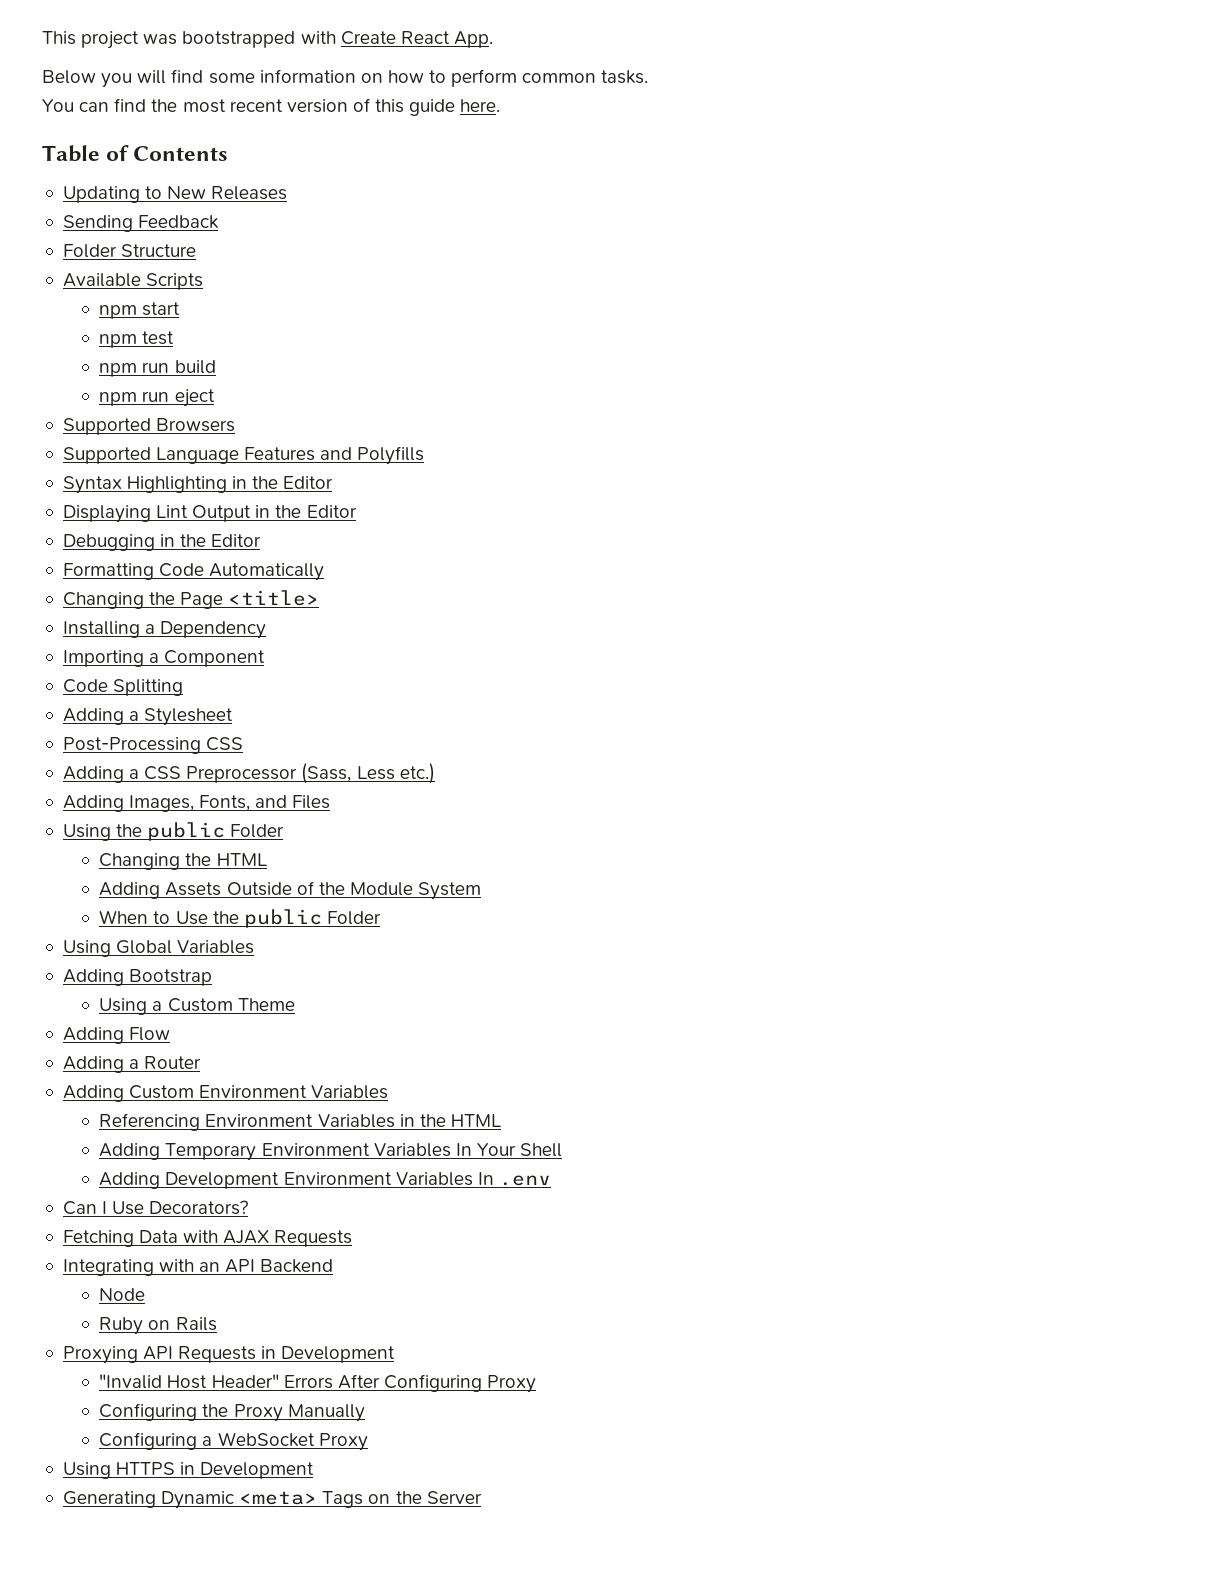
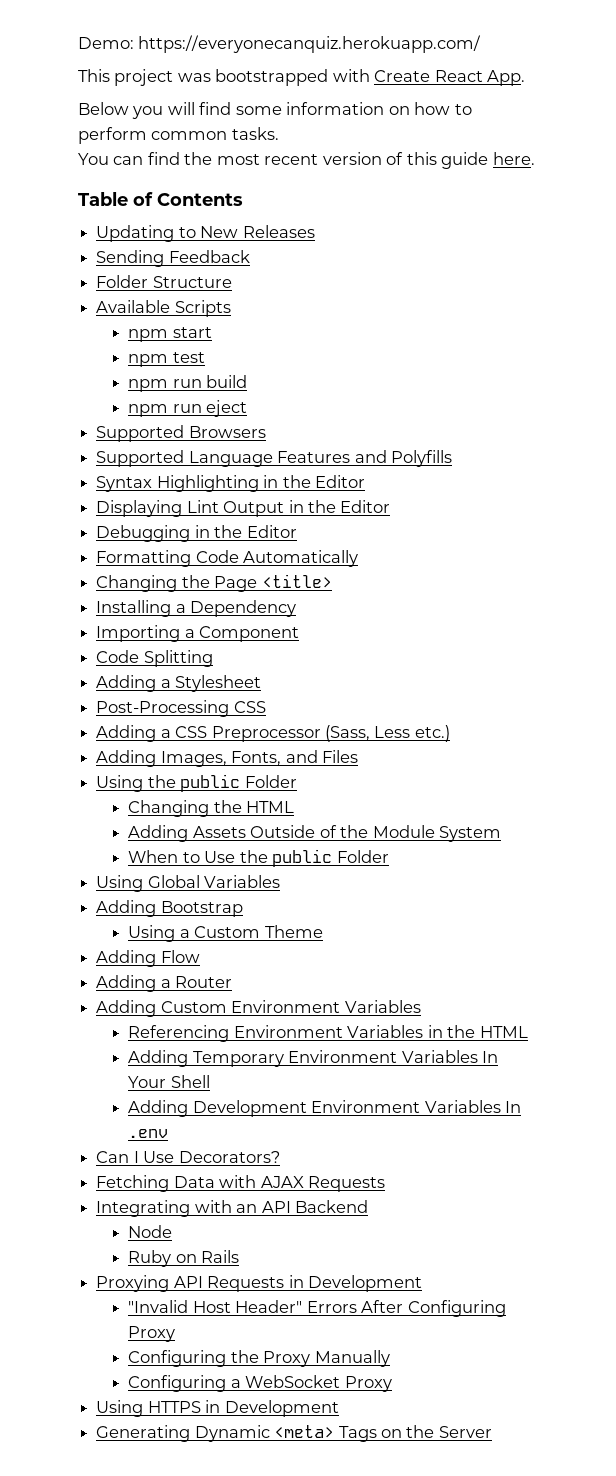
(42, 38) none -> [78,35,482,53] Demo: https://everyonecanquiz.herokuapp.com/ //

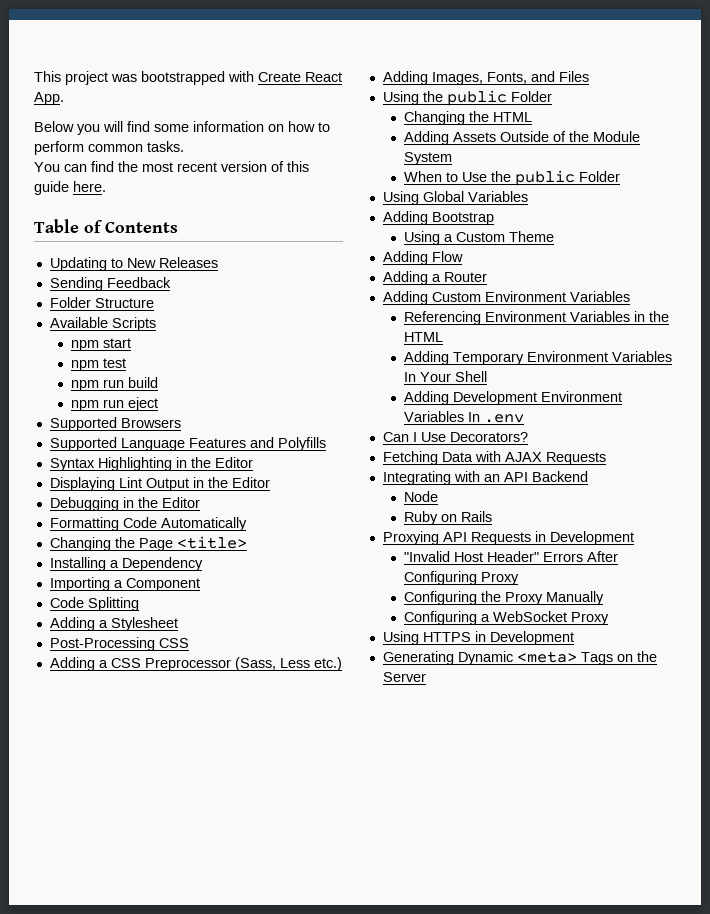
[78,35,482,53] Demo: https://everyonecanquiz.herokuapp.com/ // -> (34, 76) none

